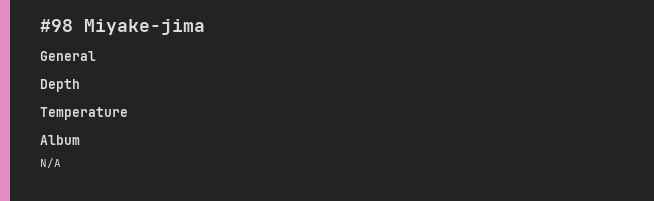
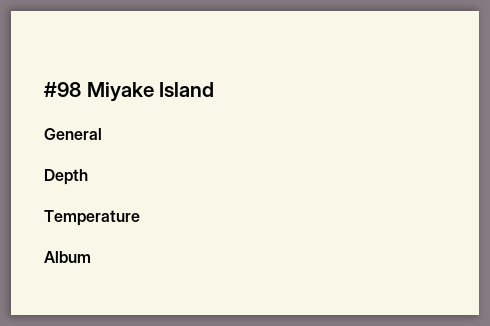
[84,19,205,35] Miyake-jima -> [86,82,215,102] Miyake Island
[40,158,61,168] // N/A -> (91, 257) none

